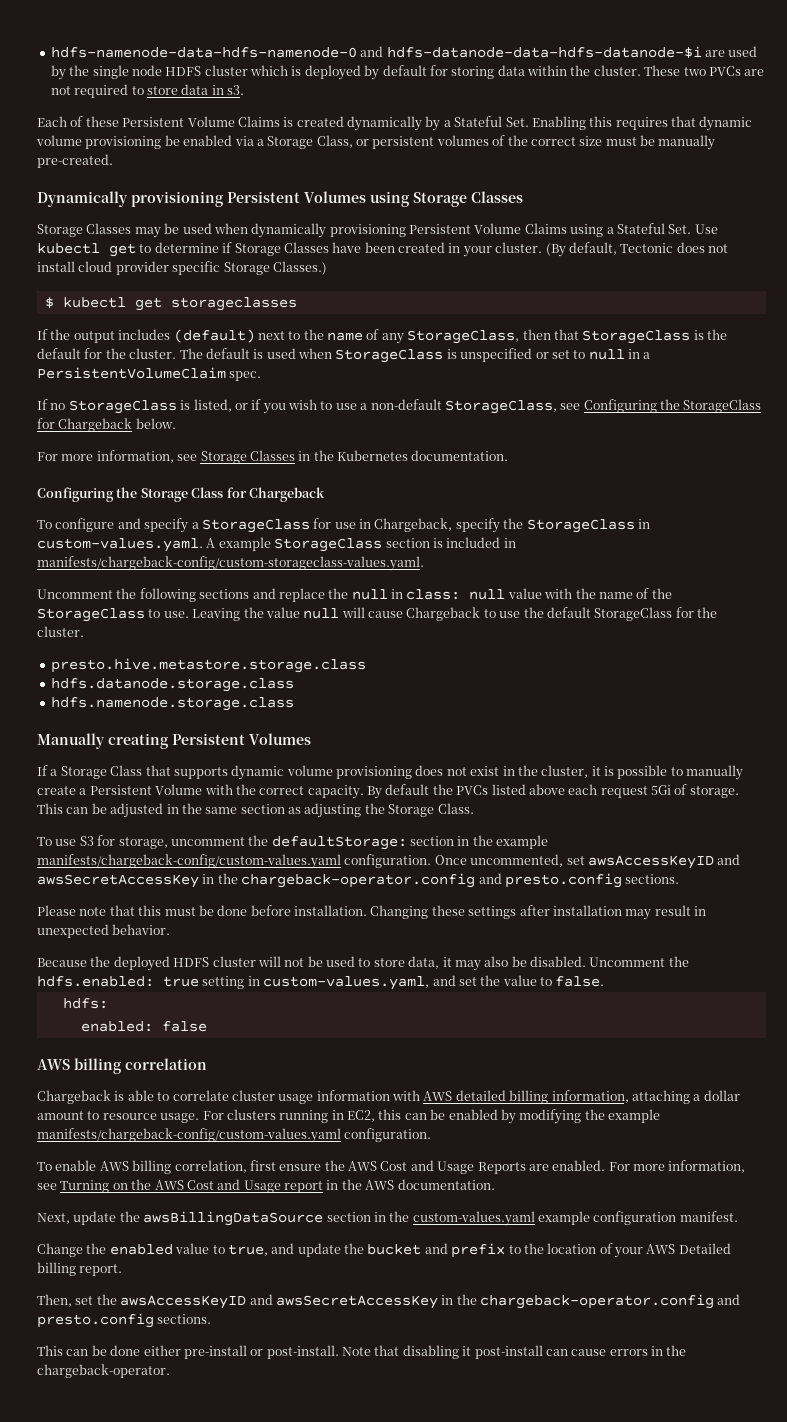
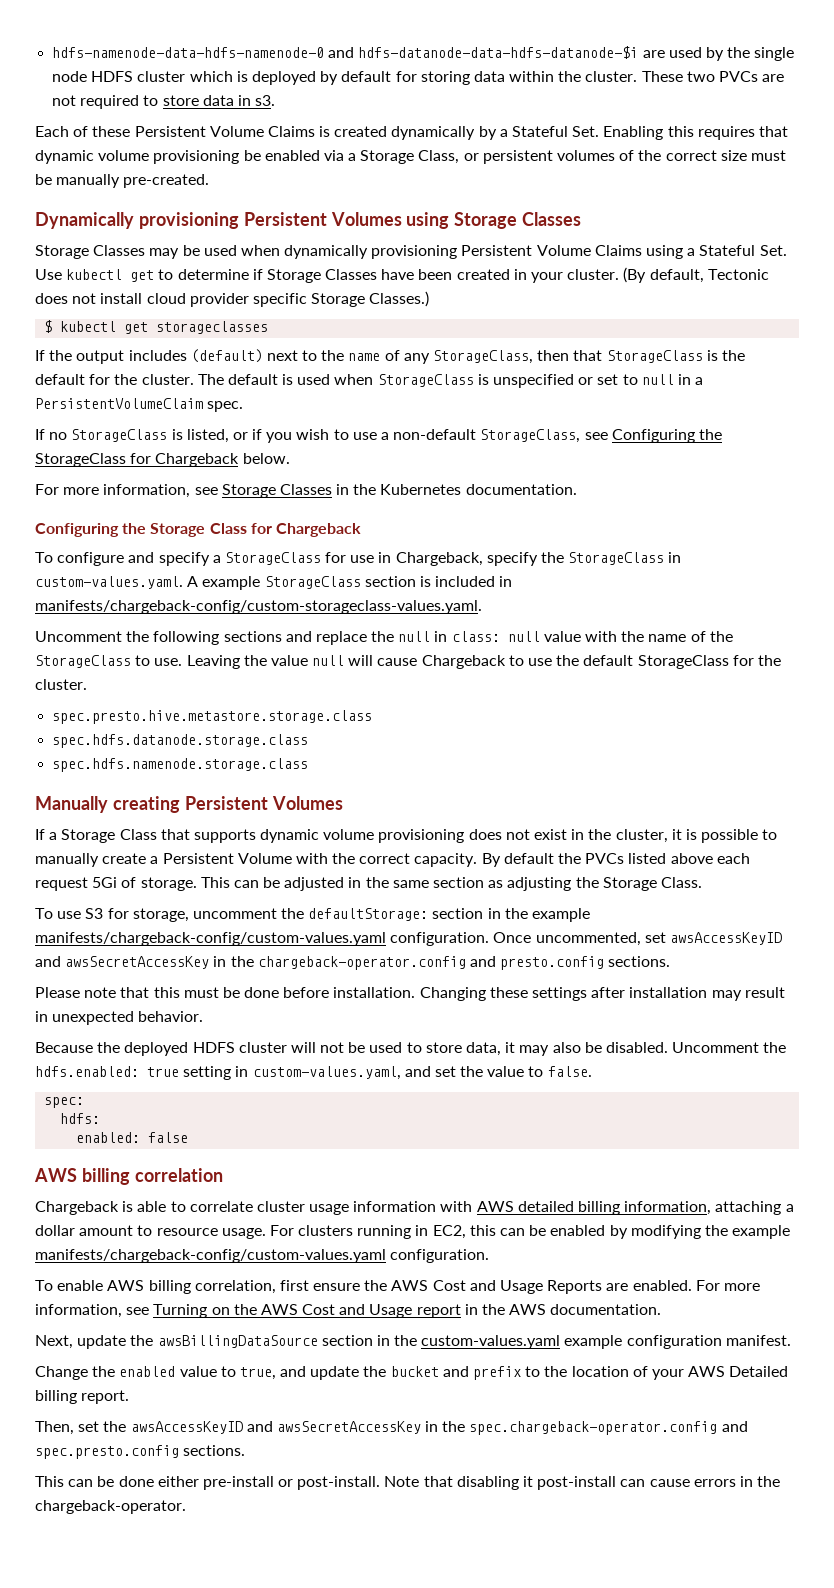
[50,658,366,673] [50,678,294,692] [50,697,294,711] presto.hive.metastore.storage.class // hdfs.datanode.storage.class // hdfs.namenode.storage.class -> [52,710,373,724] [52,734,309,748] [52,758,309,772] spec.presto.hive.metastore.storage.class // spec.hdfs.datanode.storage.class // spec.hdfs.namenode.storage.class
(605, 981) none -> [44,1097,85,1108] // spec:
[480,1294,741,1309] [37,1313,154,1328] chargeback-operator.config and presto.config -> [469,1421,748,1435] [35,1445,179,1459] spec.chargeback-operator.config and spec.presto.config

